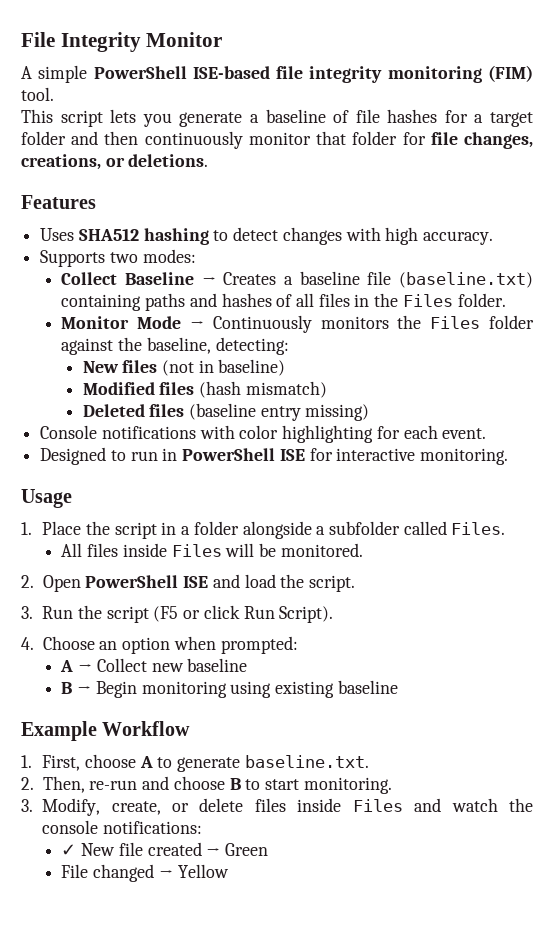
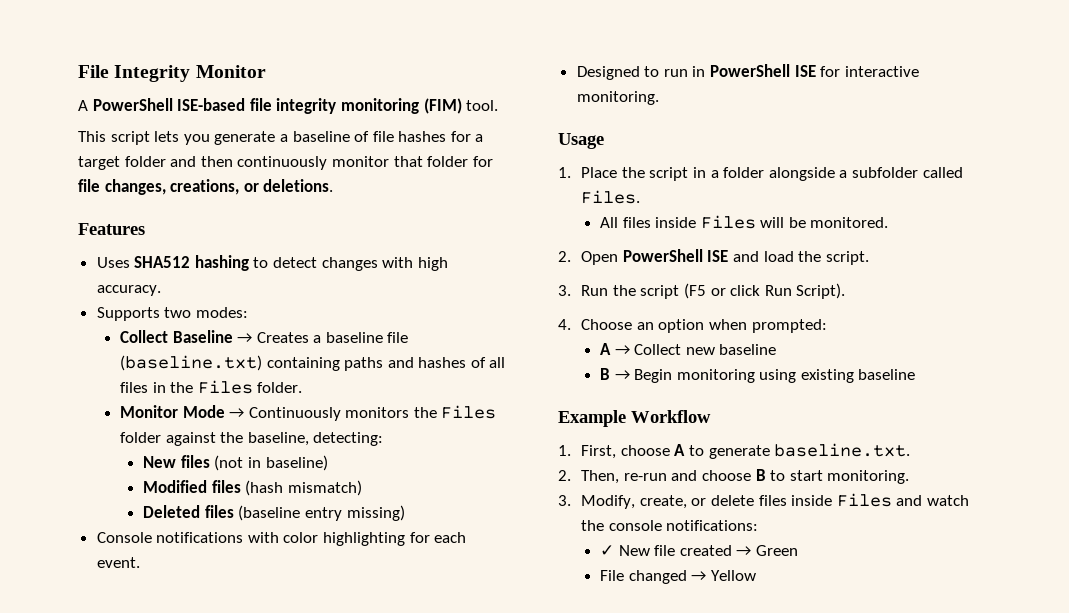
[38,65,88,83] simple -> (88, 105) none

